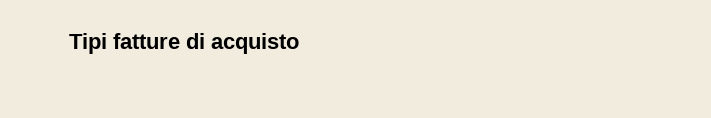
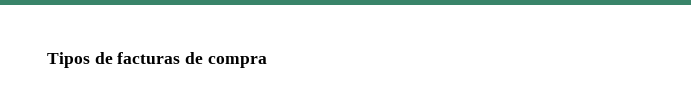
[69,33,299,54] Tipi fatture di acquisto -> [47,52,267,68] Tipos de facturas de compra

